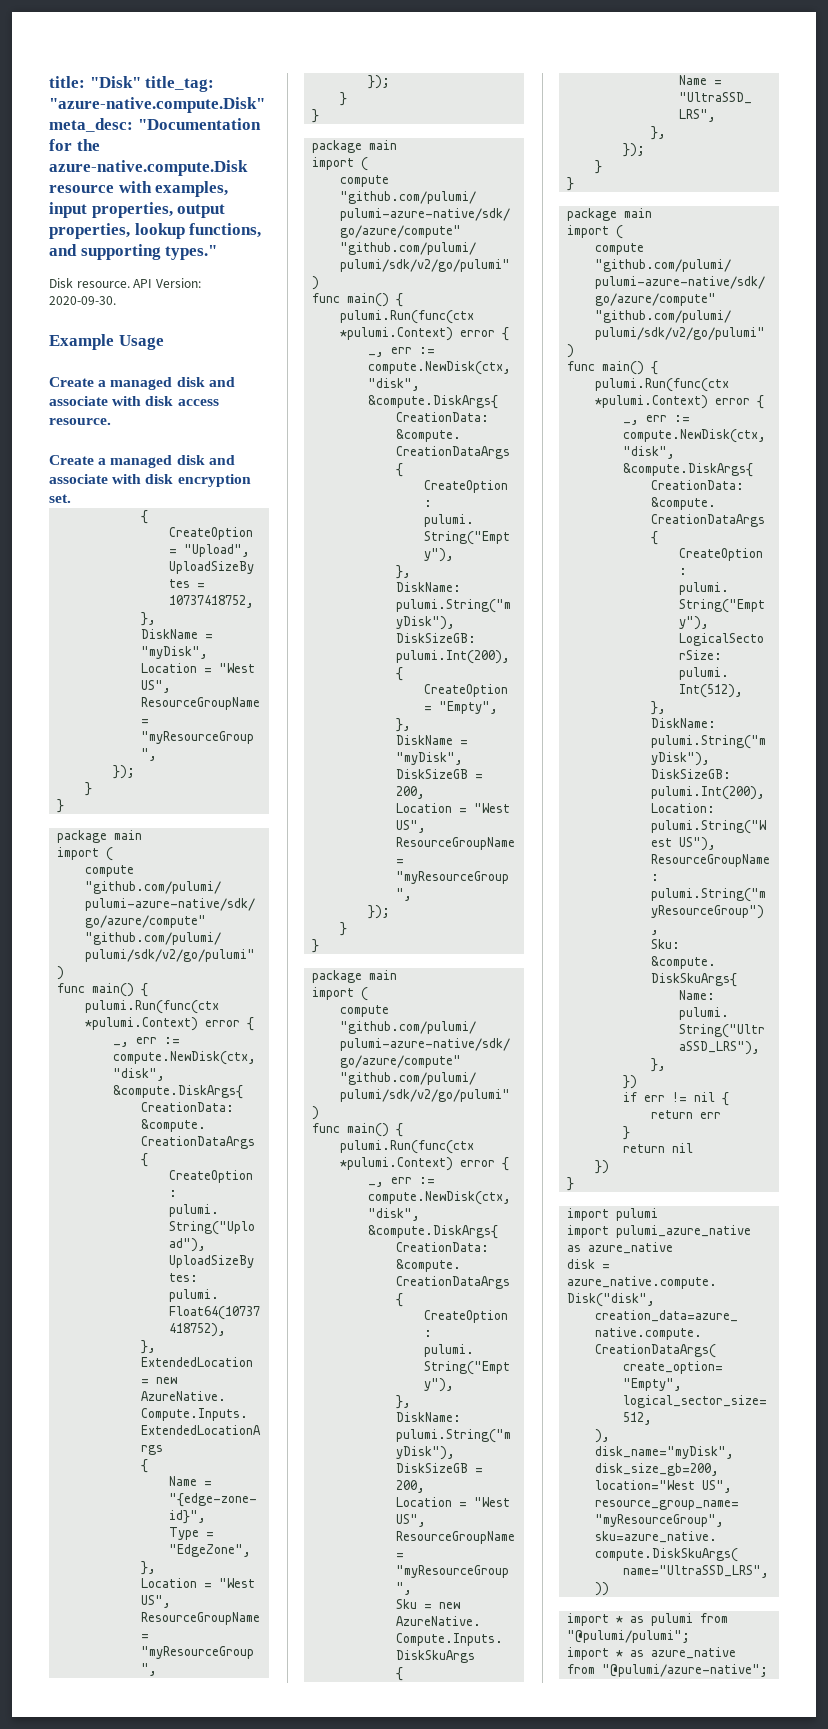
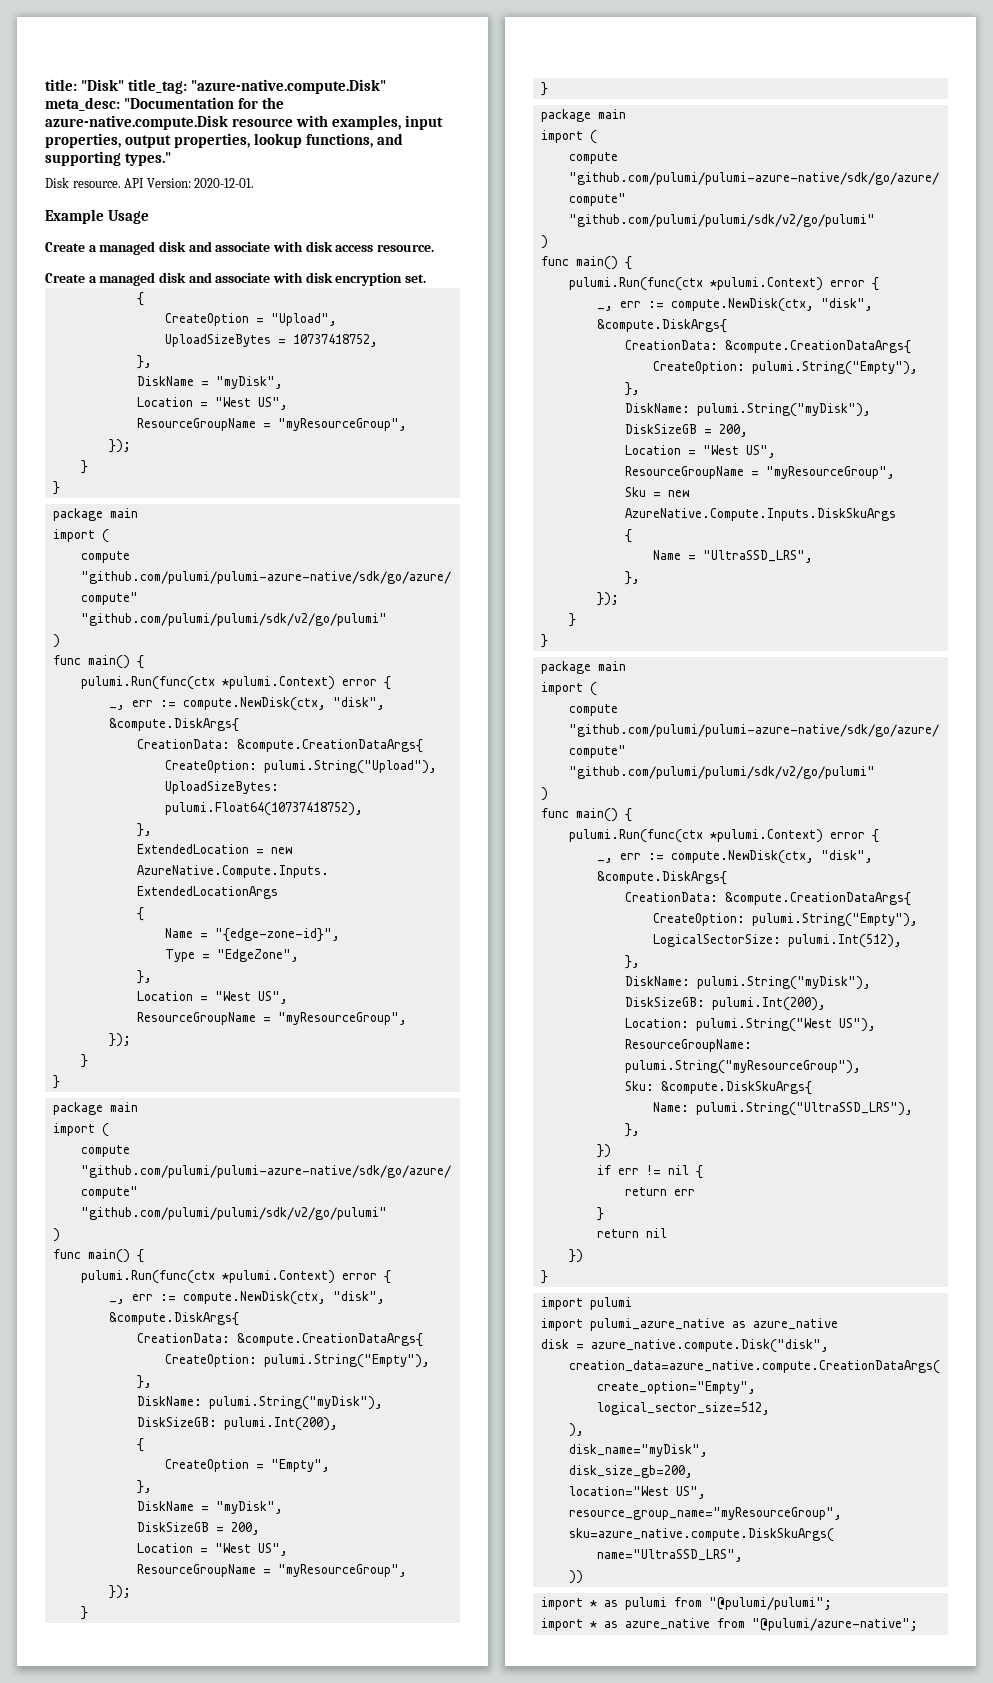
[49,296,116,305] 2020-09-30. -> [194,178,255,188] 2020-12-01.

